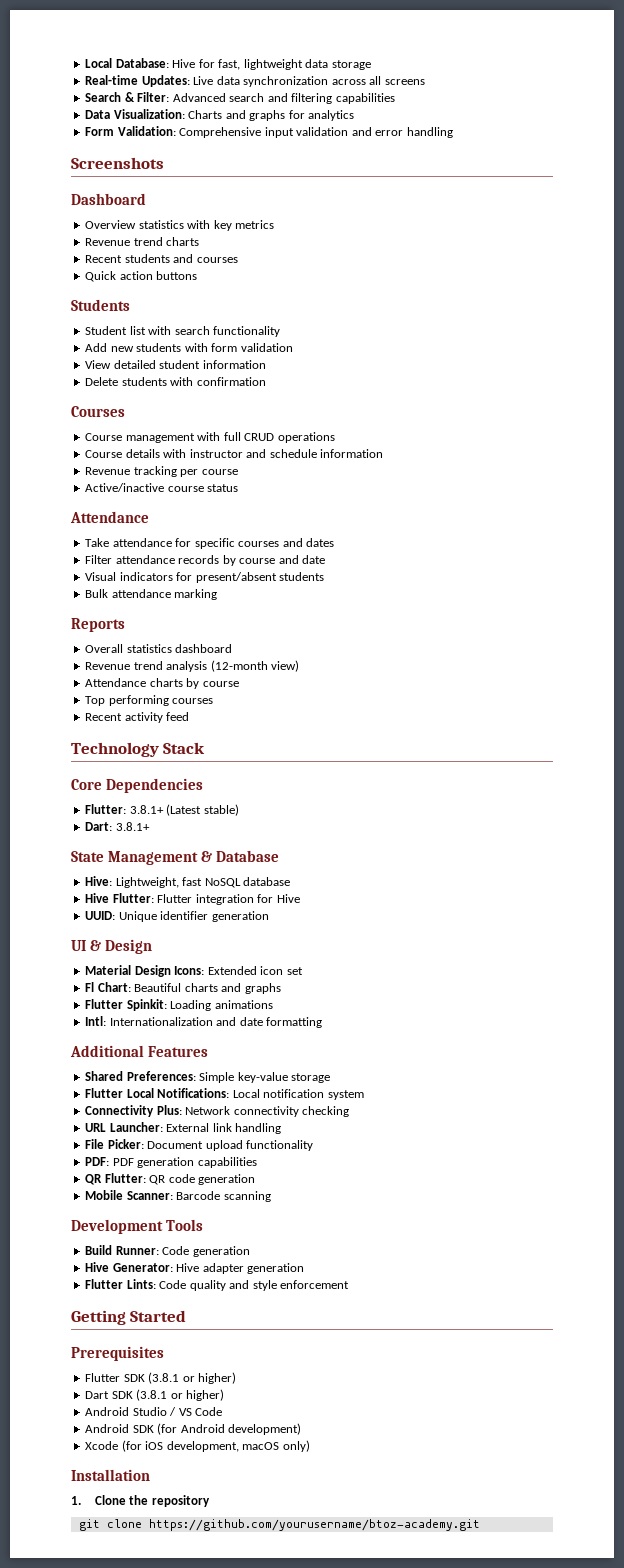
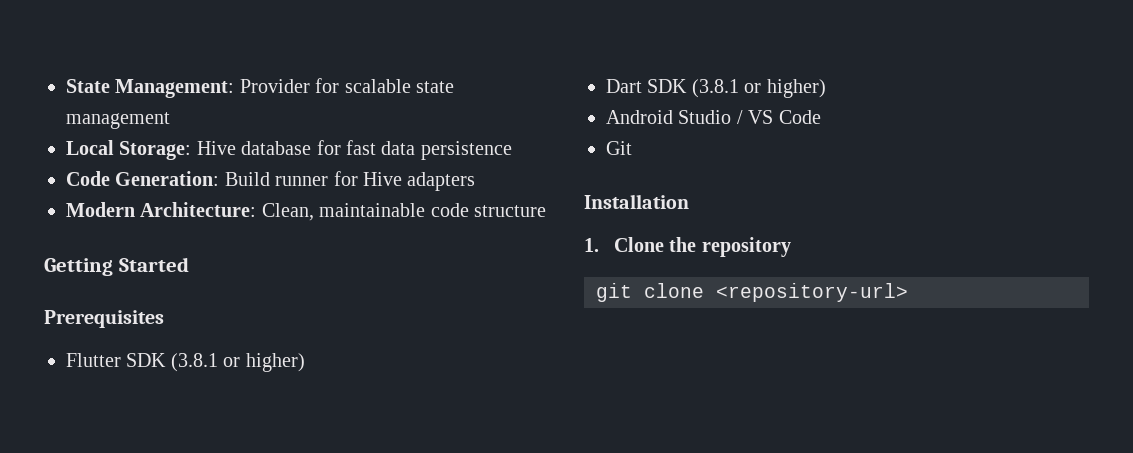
[85,58,371,70] [85,75,425,87] [85,92,395,104] [85,109,355,121] [85,126,453,138] [71,157,164,169] [71,193,146,205] [85,220,275,231] [85,237,200,246] [85,254,238,263] [85,271,198,282] [71,299,130,311] [85,326,281,337] [85,343,293,352] [85,360,266,369] [85,377,266,386] [71,406,125,417] [85,432,335,443] [85,449,384,458] [85,466,238,477] [85,483,239,492] [70,511,149,523] [85,538,335,549] [85,555,326,566] [85,572,325,583] [85,589,218,600] [71,618,125,632] [85,644,233,653] [85,660,300,672] [85,678,239,689] [85,695,214,706] [85,712,190,723] [71,742,206,757] [71,778,203,793] [85,804,239,816] [85,822,150,831] [71,850,279,865] [85,876,291,888] [85,893,300,905] [85,911,269,922] [71,939,152,954] [85,965,303,977] [85,982,281,994] [85,999,273,1011] [85,1016,323,1028] [70,1045,208,1057] [85,1071,331,1083] [85,1088,364,1100] [85,1105,350,1117] [85,1122,282,1134] [85,1139,314,1151] [85,1157,257,1168] [85,1173,256,1185] [85,1190,271,1202] [71,1219,203,1234] [85,1245,250,1257] [85,1262,305,1274] [85,1279,350,1291] Local Database: Hive for fast, lightweight data storage // Real-time Updates: Live data synchronization across all screens // Search & Filter: Advanced search and filtering capabilities // Data Visualization: Charts and graphs for analytics // Form Validation: Comprehensive input validation and error handling // Screenshots // Dashboard // Overview statistics with key metrics // Revenue trend charts // Recent students and courses // Quick action buttons // Students // Student list with search functionality // Add new students with form validation // View detailed student information // Delete students with confirmation // Courses // Course management with full CRUD operations // Course details with instructor and schedule information // Revenue tracking per course // Active/inactive course status // Attendance // Take attendance for specific courses and dates // Filter attendance records by course and date // Visual indicators for present/absent students // Bulk attendance marking // Reports // Overall statistics dashboard // Revenue trend analysis (12-month view) // Attendance charts by course // Top performing courses // Recent activity feed // Technology Stack // Core Dependencies // Flutter: 3.8.1+ (Latest stable) // Dart: 3.8.1+ // State Management & Database // Hive: Lightweight, fast NoSQL database // Hive Flutter: Flutter integration for Hive // UUID: Unique identifier generation // UI & Design // Material Design Icons: Extended icon set // Fl Chart: Beautiful charts and graphs // Flutter Spinkit: Loading animations // Intl: Internationalization and date formatting // Additional Features // Shared Preferences: Simple key-value storage // Flutter Local Notifications: Local notification system // Connectivity Plus: Network connectivity checking // URL Launcher: External link handling // File Picker: Document upload functionality // PDF: PDF generation capabilities // QR Flutter: QR code generation // Mobile Scanner: Barcode scanning // Development Tools // Build Runner: Code generation // Hive Generator: Hive adapter generation // Flutter Lints: Code quality and style enforcement -> [66,78,454,98] [66,112,170,129] [66,140,512,160] [66,171,476,191] [66,202,546,221] State Management: Provider for scalable state management // Local Storage: Hive database for fast data persistence // Code Generation: Build runner for Hive adapters // Modern Architecture: Clean, maintainable code structure
[85,1423,302,1435] [85,1440,310,1452] Android SDK (for Android development) // Xcode (for iOS development, macOS only) -> [606,141,632,155] Git
[148,1519,480,1531] https://github.com/yourusername/btoz-academy.git -> [716,283,908,302] <repository-url>

